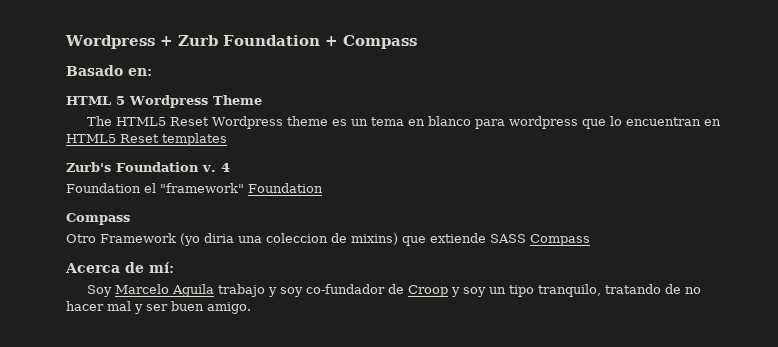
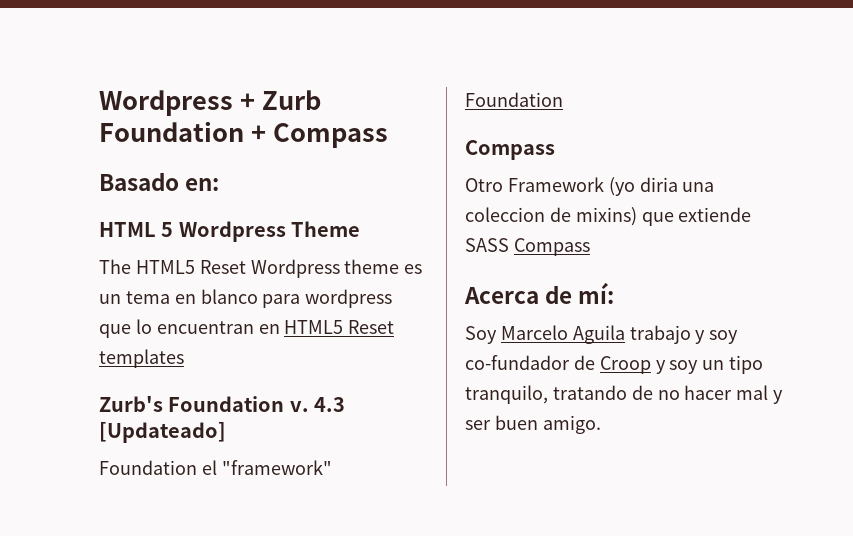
[220,163,230,172] 4 -> [314,397,346,412] [99,422,226,443] 4.3 [Updateado]

